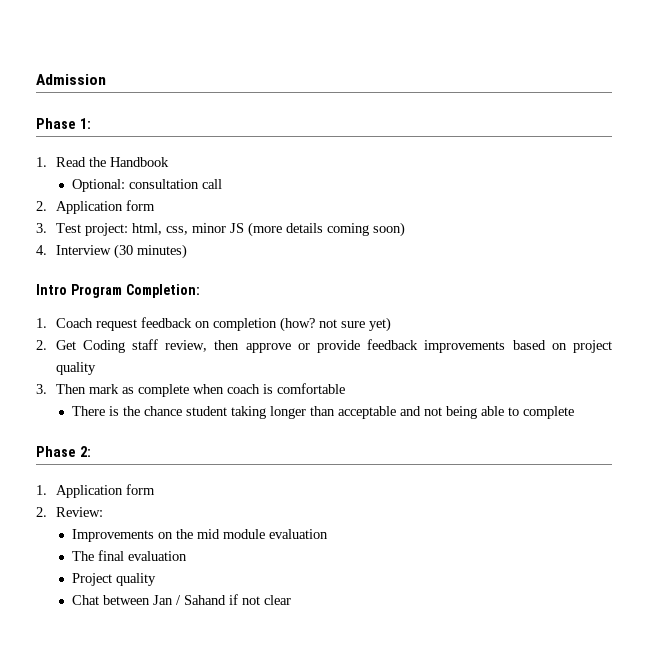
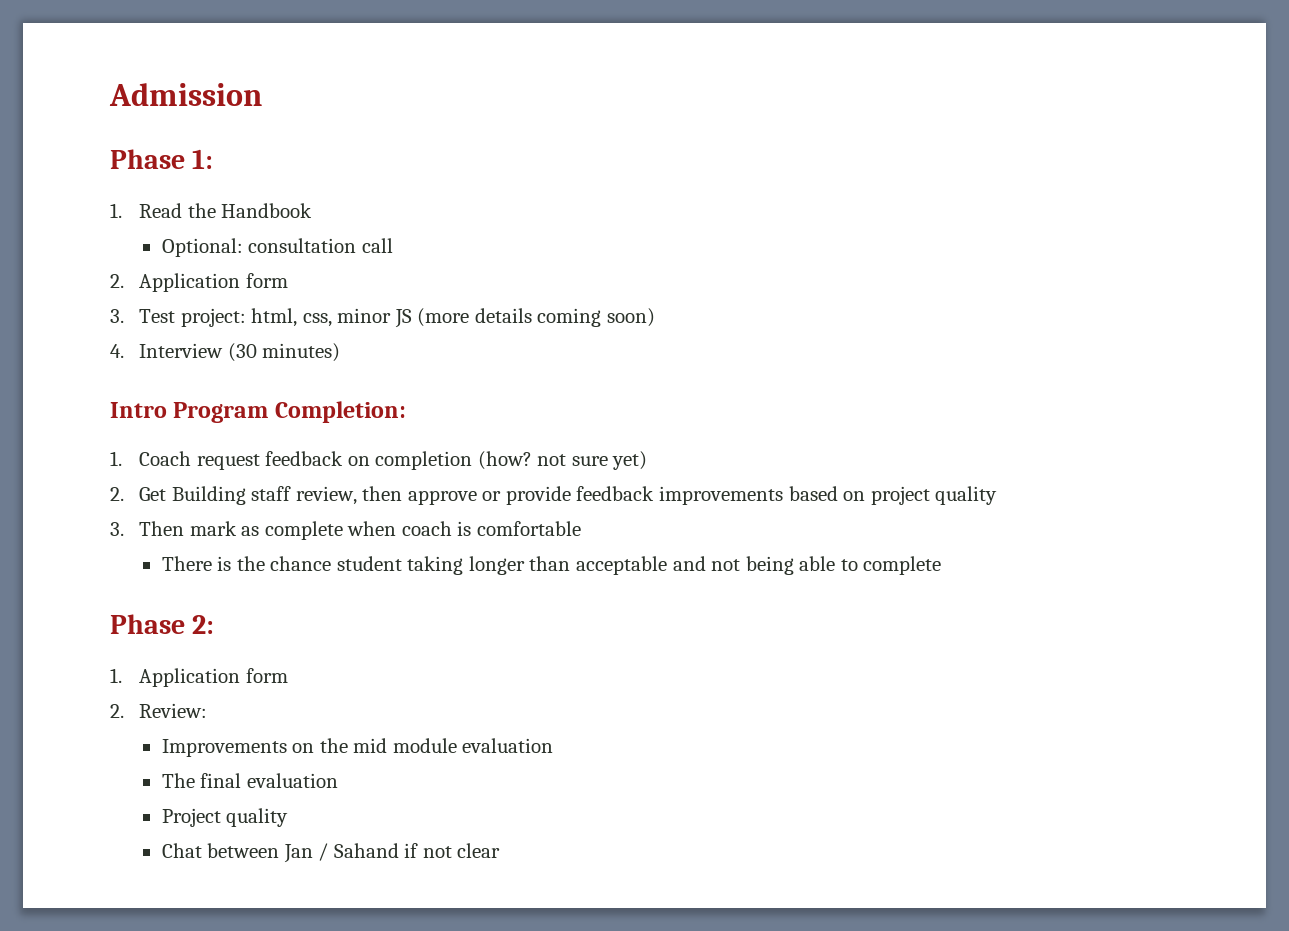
[82,340,125,353] Coding -> [171,486,246,505] Building

